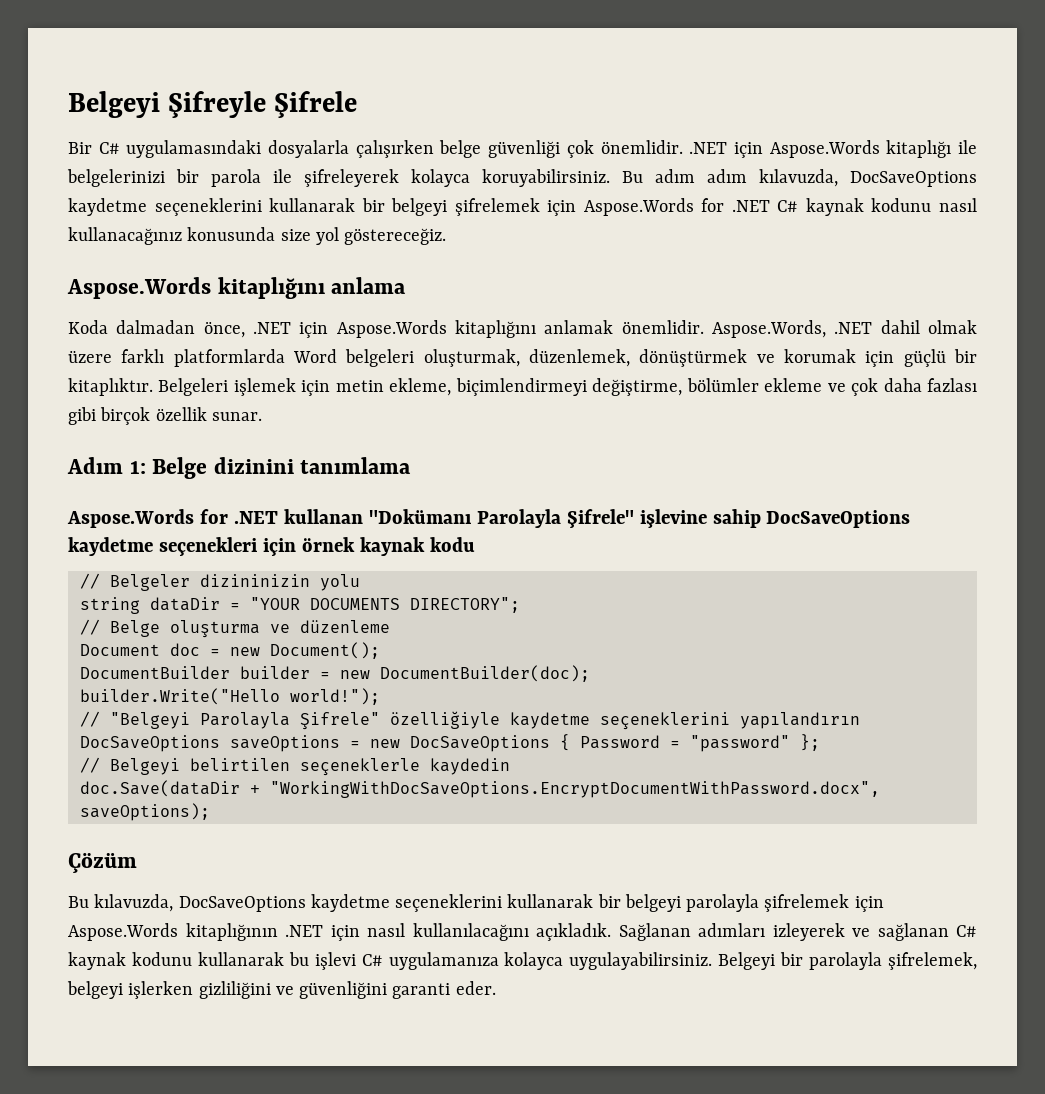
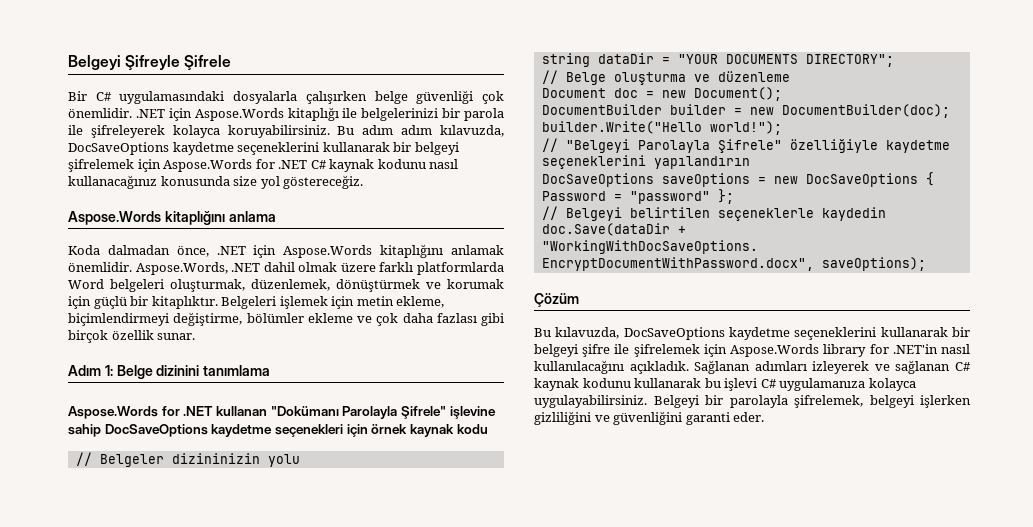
[686,894,884,912] [68,923,360,941] parolayla şifrelemek için Aspose.Words kitaplığının .NET için -> [582,344,938,357] şifre ile şifrelemek için Aspose.Words library for .NET'in

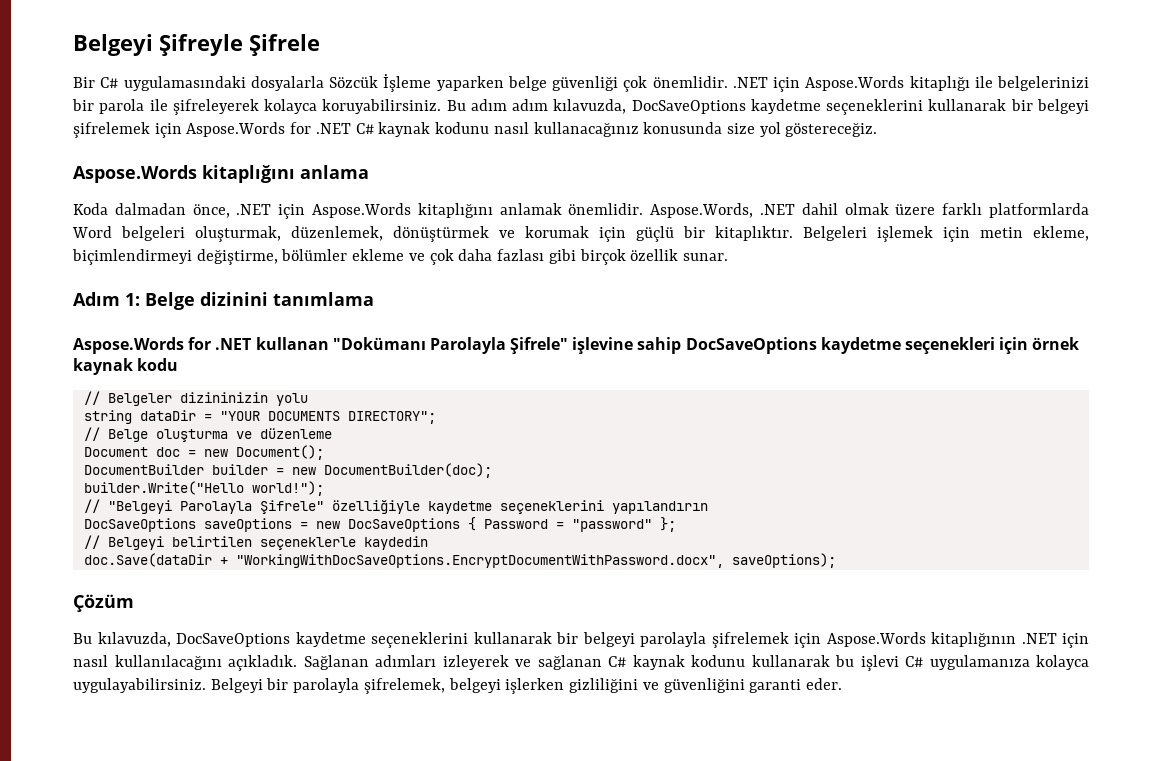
[305,91,367,104] çalışırken -> [329,74,504,92] Sözcük İşleme yaparken
[582,344,938,357] şifre ile şifrelemek için Aspose.Words library for .NET'in -> [640,632,1089,648] parolayla şifrelemek için Aspose.Words kitaplığının .NET için

